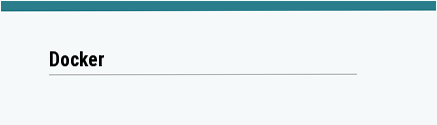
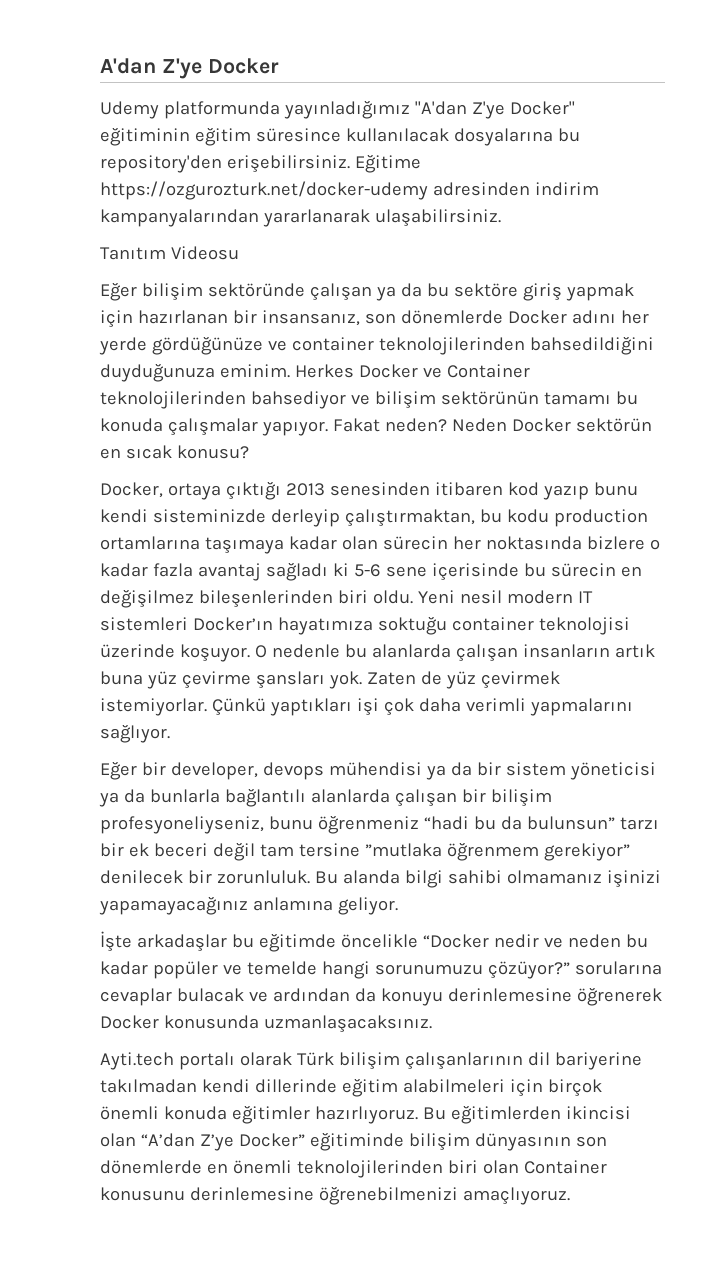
[48,51,106,67] Docker -> [100,58,279,79] [100,101,575,119] [100,128,580,146] [100,155,421,173] [100,181,599,200] [100,209,501,227] [100,246,239,260] [100,283,634,301] [100,310,649,328] [99,337,654,355] [100,364,530,382] [100,391,638,409] [100,418,652,436] [100,445,249,459] [100,482,638,500] [100,509,648,527] [100,536,660,554] [100,563,642,581] [100,590,593,608] [100,617,630,635] [100,644,655,662] [100,671,560,689] [100,698,633,716] [100,725,170,743] [100,762,656,780] [99,789,552,807] [100,816,659,834] [100,843,630,861] [100,870,661,888] [99,897,398,915] [100,931,648,952] [100,961,662,979] [100,988,662,1006] [100,1015,432,1033] [100,1052,642,1070] [100,1079,602,1097] [100,1106,631,1124] [100,1133,607,1151] [100,1160,607,1178] [100,1187,570,1205] A'dan Z'ye Docker // Udemy platformunda yayınladığımız "A'dan Z'ye Docker" eğitiminin eğitim süresince kullanılacak dosyalarına bu repository'den erişebilirsiniz. Eğitime https://ozgurozturk.net/docker-udemy adresinden indirim kampanyalarından yararlanarak ulaşabilirsiniz. // Tanıtım Videosu // Eğer bilişim sektöründe çalışan ya da bu sektöre giriş yapmak için hazırlanan bir insansanız, son dönemlerde Docker adını her yerde gördüğünüze ve container teknolojilerinden bahsedildiğini duyduğunuza eminim. Herkes Docker ve Container teknolojilerinden bahsediyor ve bilişim sektörünün tamamı bu konuda çalışmalar yapıyor. Fakat neden? Neden Docker sektörün en sıcak konusu? // Docker, ortaya çıktığı 2013 senesinden itibaren kod yazıp bunu kendi sisteminizde derleyip çalıştırmaktan, bu kodu production ortamlarına taşımaya kadar olan sürecin her noktasında bizlere o kadar fazla avantaj sağladı ki 5-6 sene içerisinde bu sürecin en değişilmez bileşenlerinden biri oldu. Yeni nesil modern IT sistemleri Docker’ın hayatımıza soktuğu container teknolojisi üzerinde koşuyor. O nedenle bu alanlarda çalışan insanların artık buna yüz çevirme şansları yok. Zaten de yüz çevirmek istemiyorlar. Çünkü yaptıkları işi çok daha verimli yapmalarını sağlıyor. // Eğer bir developer, devops mühendisi ya da bir sistem yöneticisi ya da bunlarla bağlantılı alanlarda çalışan bir bilişim profesyoneliyseniz, bunu öğrenmeniz “hadi bu da bulunsun” tarzı bir ek beceri değil tam tersine ”mutlaka öğrenmem gerekiyor” denilecek bir zorunluluk. Bu alanda bilgi sahibi olmamanız işinizi yapamayacağınız anlamına geliyor. // İşte arkadaşlar bu eğitimde öncelikle “Docker nedir ve neden bu kadar popüler ve temelde hangi sorunumuzu çözüyor?” sorularına cevaplar bulacak ve ardından da konuyu derinlemesine öğrenerek Docker konusunda uzmanlaşacaksınız. // Ayti.tech portalı olarak Türk bilişim çalışanlarının dil bariyerine takılmadan kendi dillerinde eğitim alabilmeleri için birçok önemli konuda eğitimler hazırlıyoruz. Bu eğitimlerden ikincisi olan “A’dan Z’ye Docker” eğitiminde bilişim dünyasının son dönemlerde en önemli teknolojilerinden biri olan Container konusunu derinlemesine öğrenebilmenizi amaçlıyoruz.

